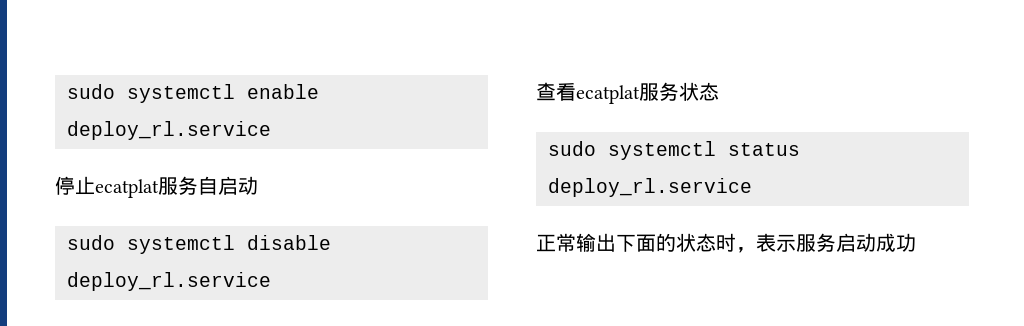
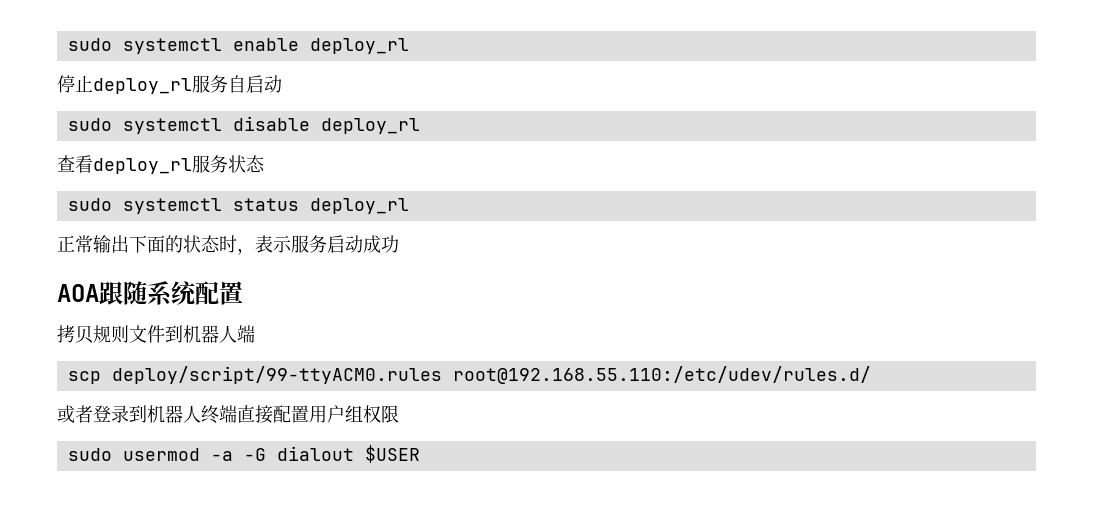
[67,121,271,140] deploy_rl.service -> [309,38,409,54] deploy_rl
[95,179,159,198] ecatplat -> [93,78,192,94] deploy_rl
[67,272,271,291] deploy_rl.service -> [320,118,420,134] deploy_rl
[576,85,640,104] ecatplat -> [93,158,192,174] deploy_rl
[548,178,752,197] deploy_rl.service -> [309,198,409,214] deploy_rl
(916, 242) none -> [57,281,243,306] [57,325,255,344] [67,366,871,384] [57,405,399,424] [67,445,420,463] // AOA跟随系统配置 // 拷贝规则文件到机器人端 // scp deploy/script/99-ttyACM0.rules root@192.168.55.110:/etc/udev/rules.d/ // 或者登录到机器人终端直接配置用户组权限 // sudo usermod -a -G dialout $USER

